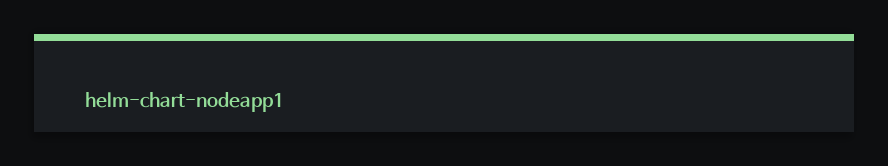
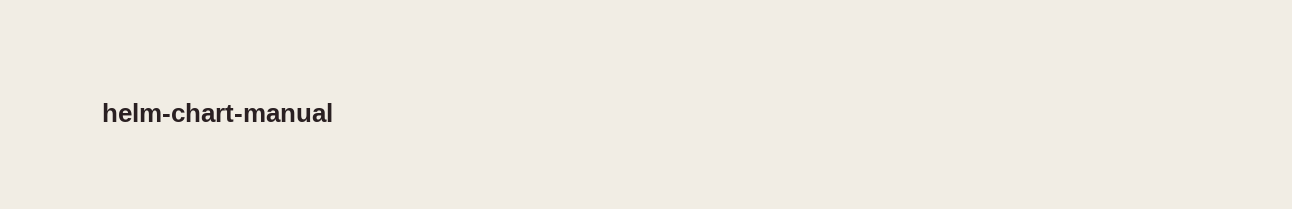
[85,92,284,112] helm-chart-nodeapp1 -> [102,103,333,122] helm-chart-manual

